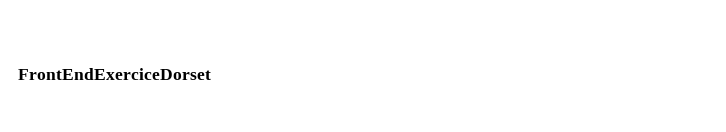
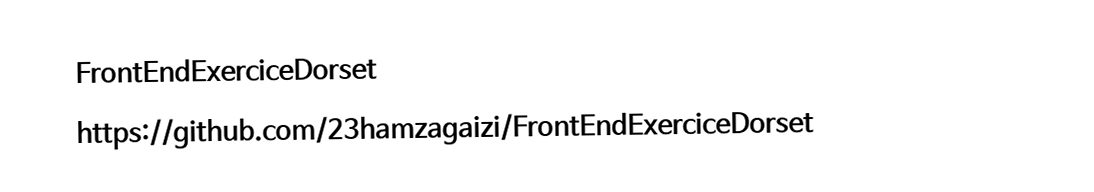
(211, 74) none -> [76,109,814,151] // https://github.com/23hamzagaizi/FrontEndExerciceDorset

